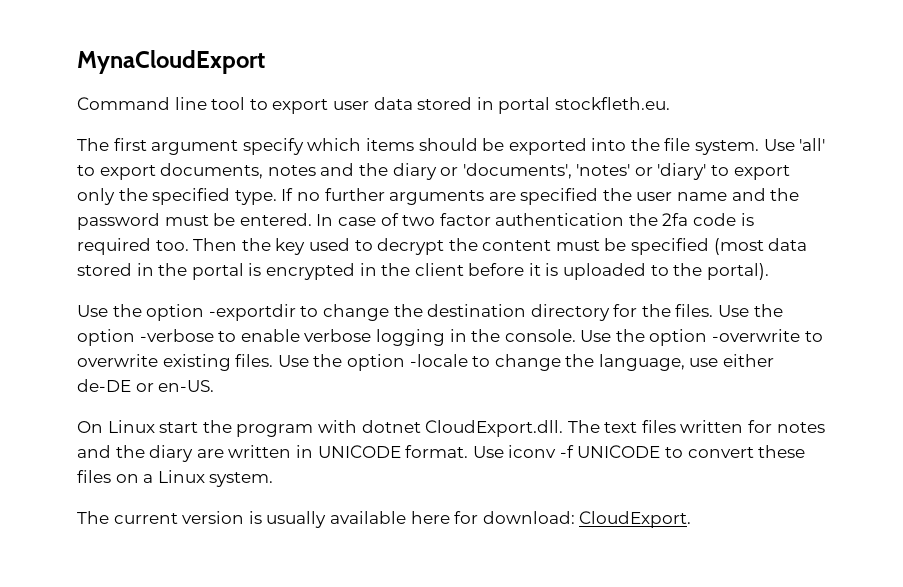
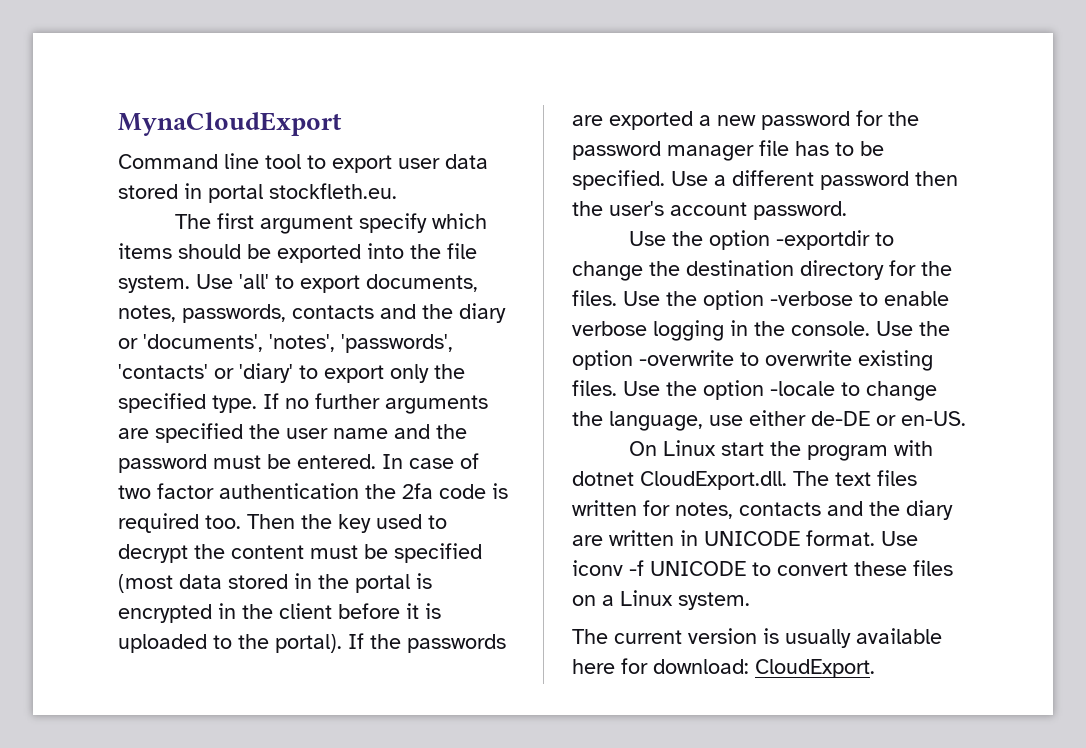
[267,165,316,176] notes -> [118,304,374,323] notes, passwords, contacts
[576,164,631,176] 'notes' -> [269,334,453,353] [118,364,208,379] 'notes', 'passwords', 'contacts'
(769, 271) none -> [348,633,506,653] [572,110,919,130] [572,140,884,161] [572,170,958,190] [572,201,847,220] If the passwords are exported a new password for the password manager file has to be specified. Use a different password then the user's account password.
[776,422,825,433] notes -> [675,502,821,519] notes, contacts

